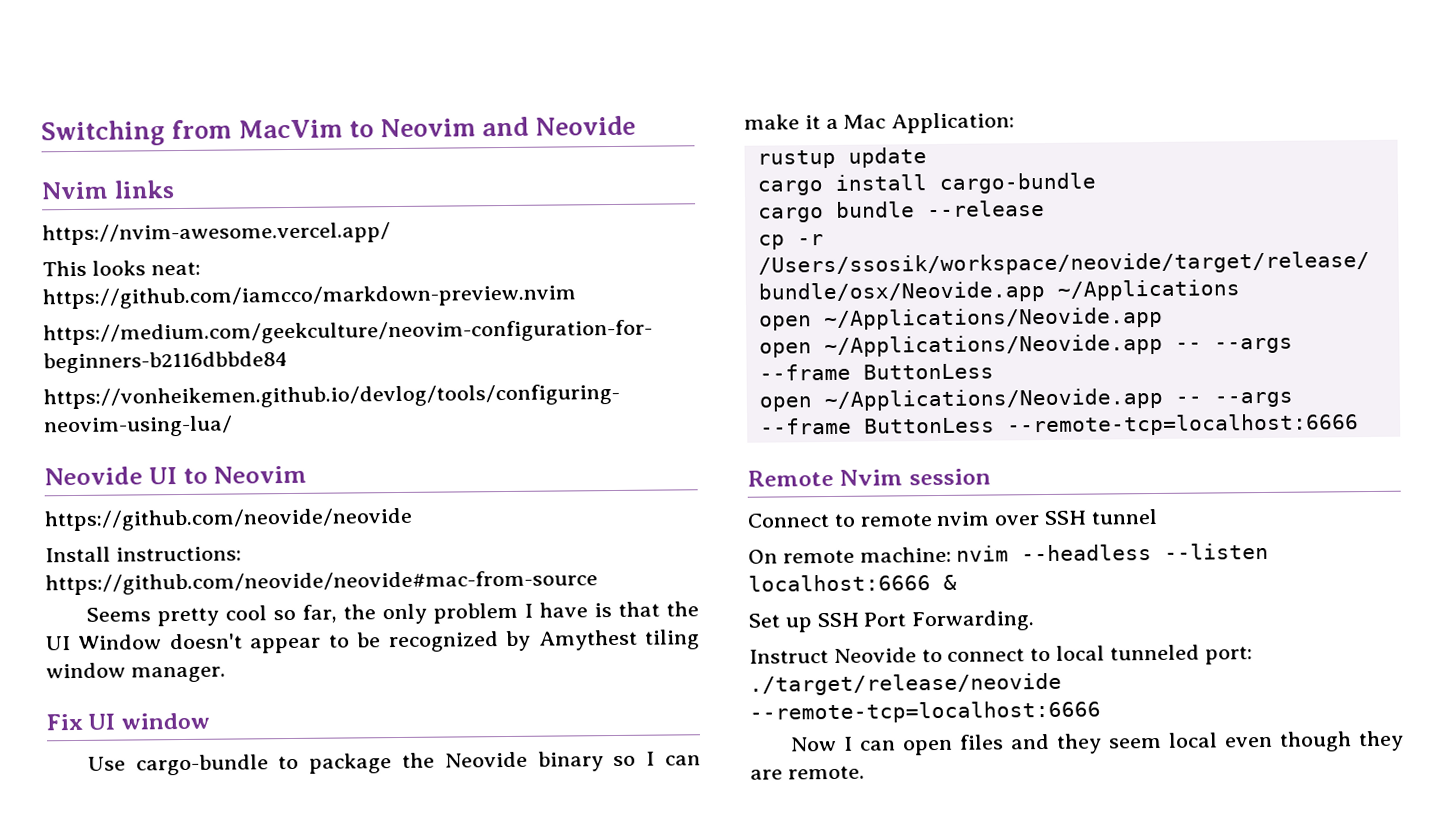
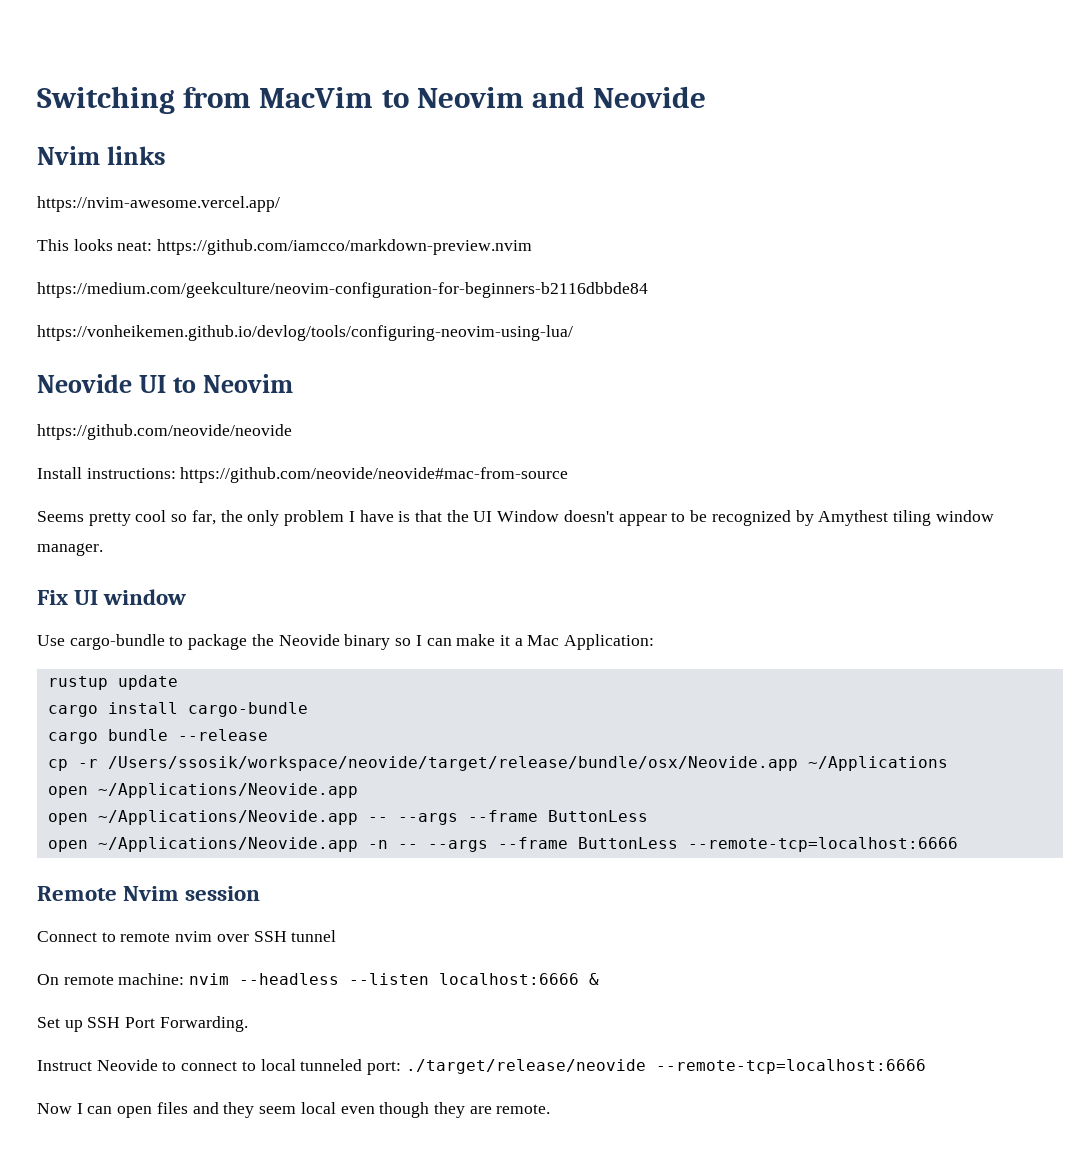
(1163, 399) none -> [367,840,388,849] -n

